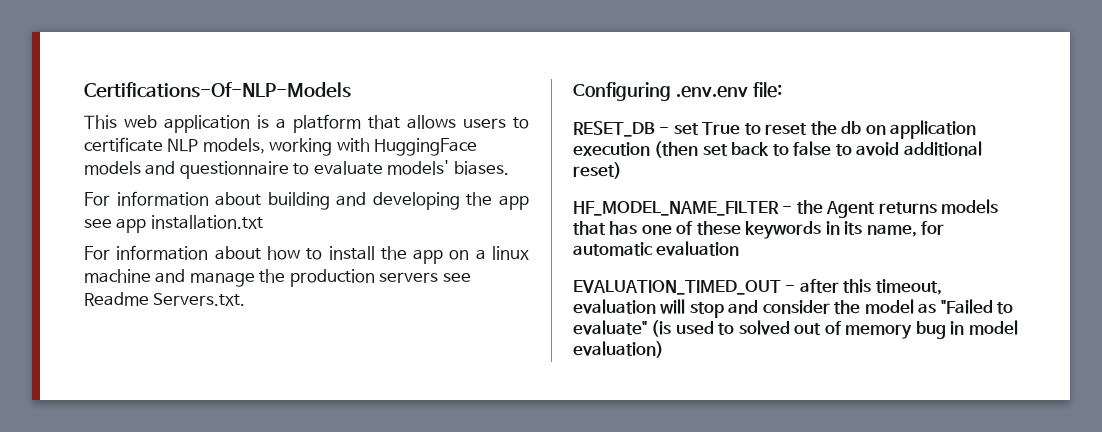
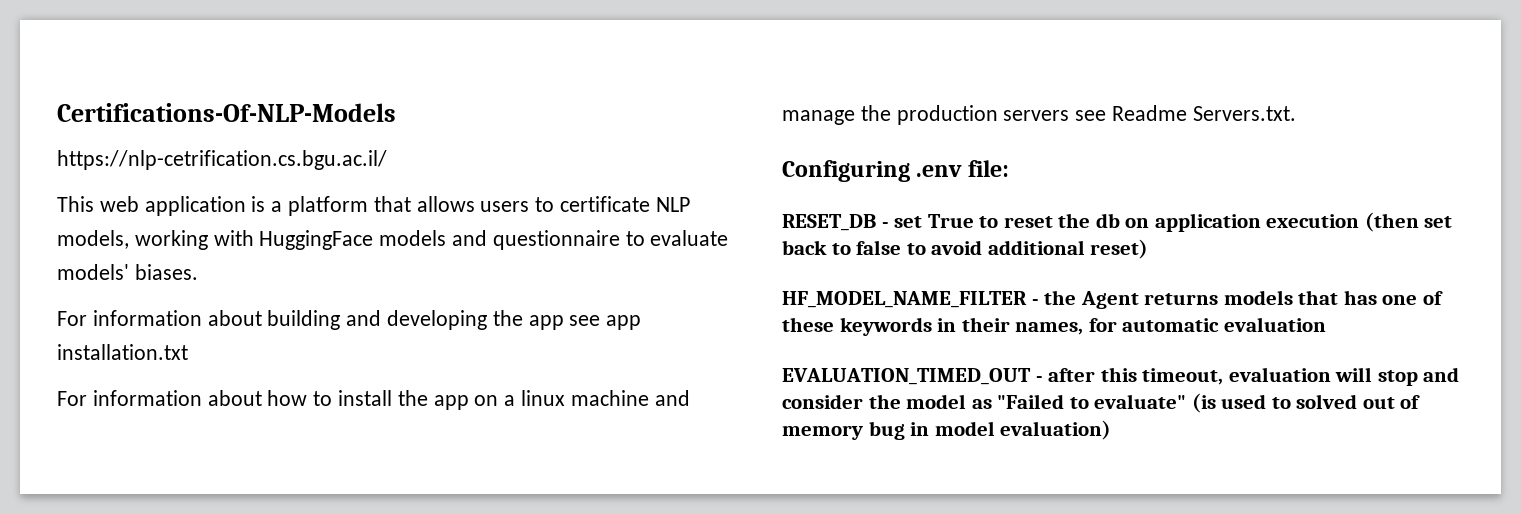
(351, 90) none -> [57,150,387,170] // https://nlp-cetrification.cs.bgu.ac.il/
[675,86,748,98] .env.env -> [916,165,963,177] .env
[844,221,917,237] its name, -> [961,317,1084,335] their names,

